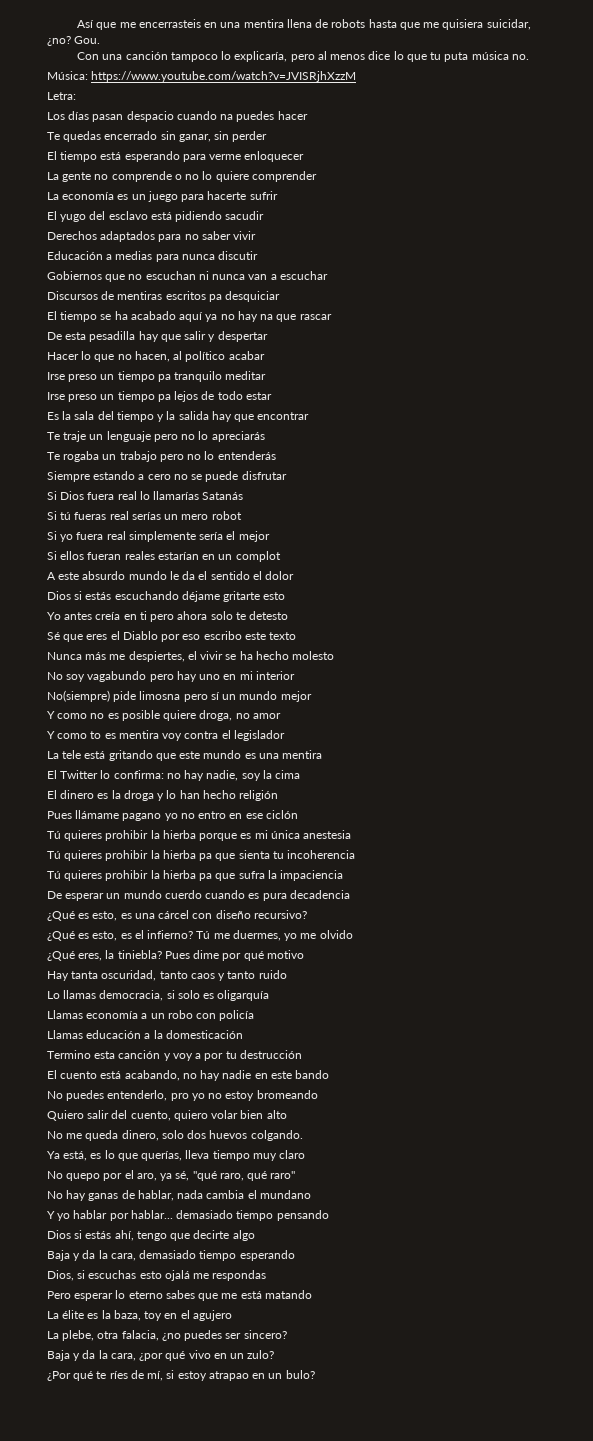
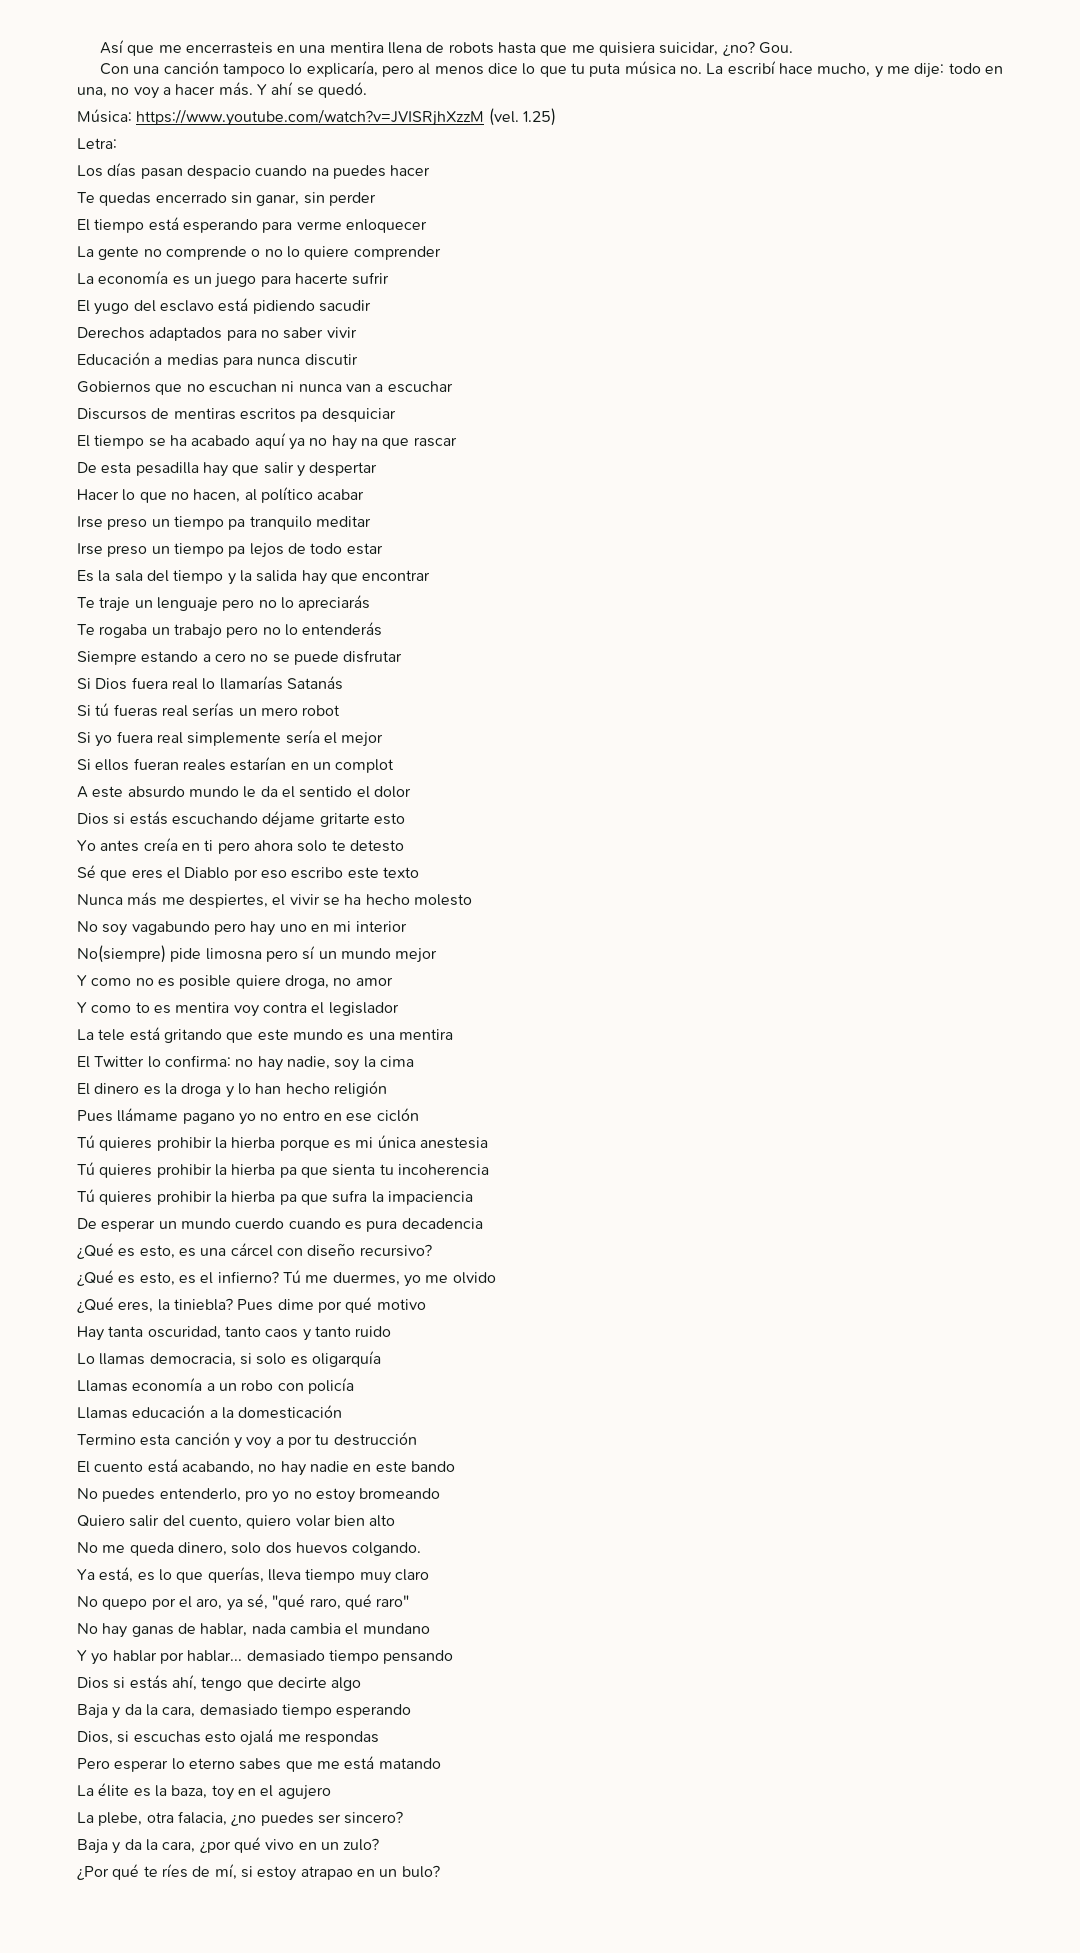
(529, 57) none -> [706,61,1003,78] [77,82,367,99] La escribí hace mucho, y me dije: todo en una, no voy a hacer más. Y ahí se quedó.
(357, 76) none -> [488,108,556,126] (vel. 1.25)

